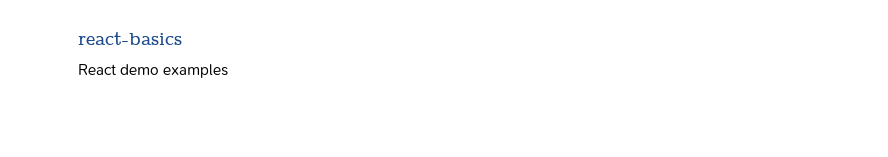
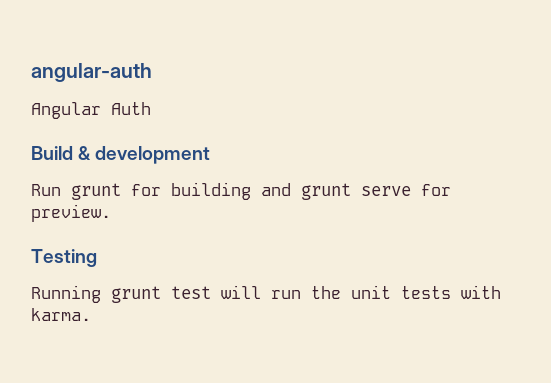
[78,32,182,45] [78,64,229,78] react-basics // React demo examples -> [31,63,152,82] [31,102,151,119] [31,146,211,164] [31,182,451,200] [31,204,111,222] [31,249,97,267] [31,285,501,303] [31,308,91,321] angular-auth // Angular Auth // Build & development // Run grunt for building and grunt serve for preview. // Testing // Running grunt test will run the unit tests with karma.

